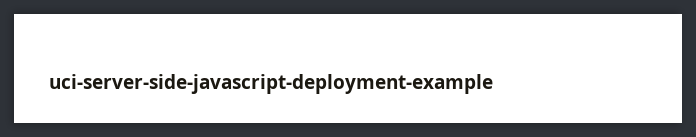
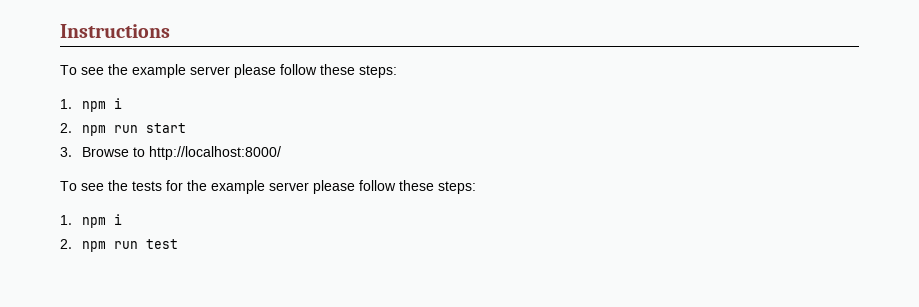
[49,74,493,94] uci-server-side-javascript-deployment-example -> [60,24,170,38] [60,64,397,78] [60,98,122,112] [60,123,186,136] [60,146,281,160] [60,180,476,194] [60,214,122,228] [60,239,178,252] Instructions // To see the example server please follow these steps: // 1. npm i // 2. npm run start // 3. Browse to http://localhost:8000/ // To see the tests for the example server please follow these steps: // 1. npm i // 2. npm run test

